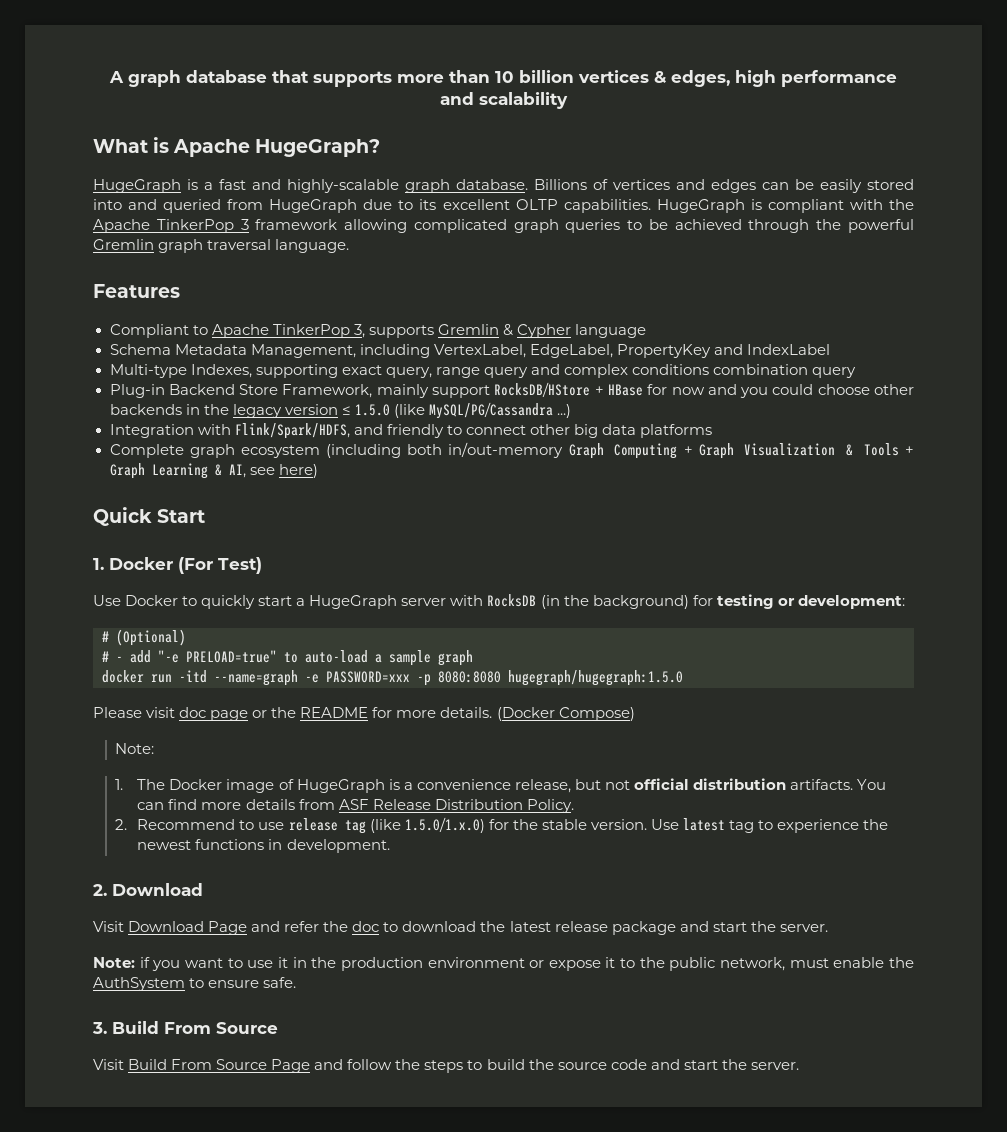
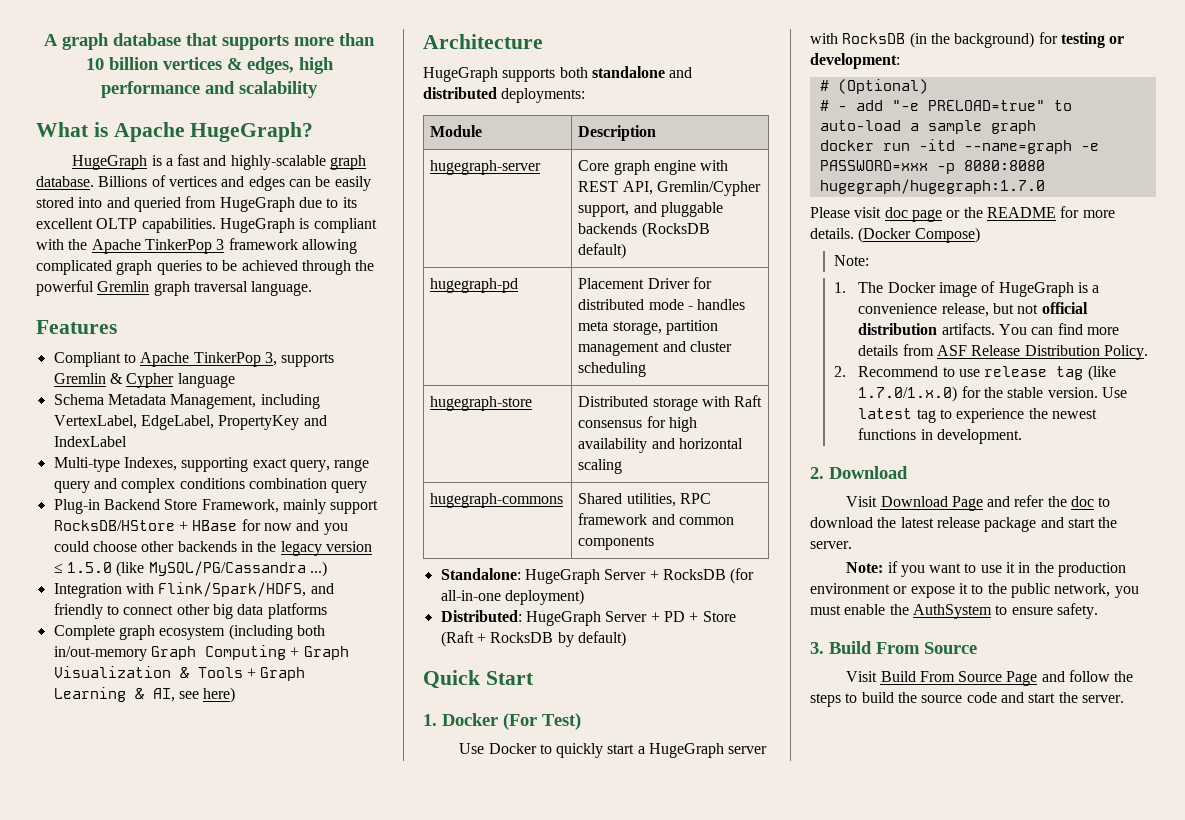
(318, 471) none -> [423,34,543,49] [423,66,693,82] [423,87,586,103] [430,125,483,137] [578,125,657,141] [430,160,542,175] [578,160,729,175] [578,181,762,196] [578,202,724,217] [578,222,710,238] [578,243,627,259] [430,278,519,293] [578,277,713,289] [578,299,746,310] [578,320,719,335] [578,341,733,356] [578,362,647,377] [430,396,533,411] [578,395,763,411] [578,416,698,432] [578,438,744,453] [578,459,623,474] [430,493,564,508] [578,493,712,507] [578,513,735,525] [578,536,655,550] [440,568,755,584] [440,589,584,605] [440,610,736,626] [440,631,626,647] // Architecture // HugeGraph supports both standalone and distributed deployments: // Module | Description // hugegraph-server | Core graph engine with REST API, Gremlin/Cypher support, and pluggable backends (RocksDB default) // hugegraph-pd | Placement Driver for distributed mode - handles meta storage, partition management and cluster scheduling // hugegraph-store | Distributed storage with Raft consensus for high availability and horizontal scaling // hugegraph-commons | Shared utilities, RPC framework and common components // Standalone: HugeGraph Server + RocksDB (for all-in-one deployment) // Distributed: HugeGraph Server + PD + Store (Raft + RocksDB by default)
[508,670,683,686] hugegraph/hugegraph:1.5.0 -> [819,179,1045,194] hugegraph/hugegraph:1.7.0
[404,817,485,833] 1.5.0/1.x.0) -> [858,386,958,402] 1.7.0/1.x.0)
(786, 964) none -> [1114,586,1139,598] you
[263,977,297,988] safe. -> [1056,603,1098,619] safety.

